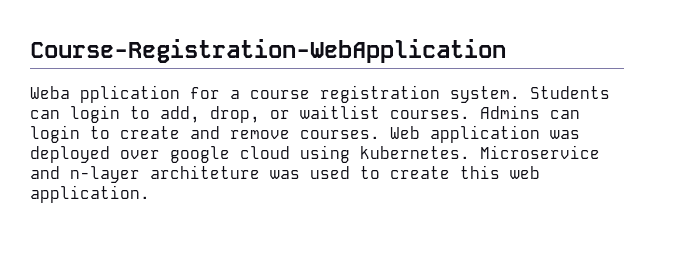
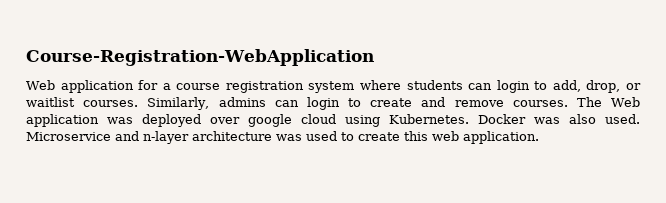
[30,85,180,103] Weba pplication -> [26,80,134,93] Web application
[450,86,610,103] system. Students -> [308,80,463,93] system where students
[480,105,540,119] Admins -> [147,97,266,110] Similarly, admins
(380, 134) none -> [576,97,602,107] The
[360,146,470,159] kubernetes. -> [389,114,640,124] Kubernetes. Docker was also used.
[150,165,260,179] architeture -> [192,131,272,141] architecture

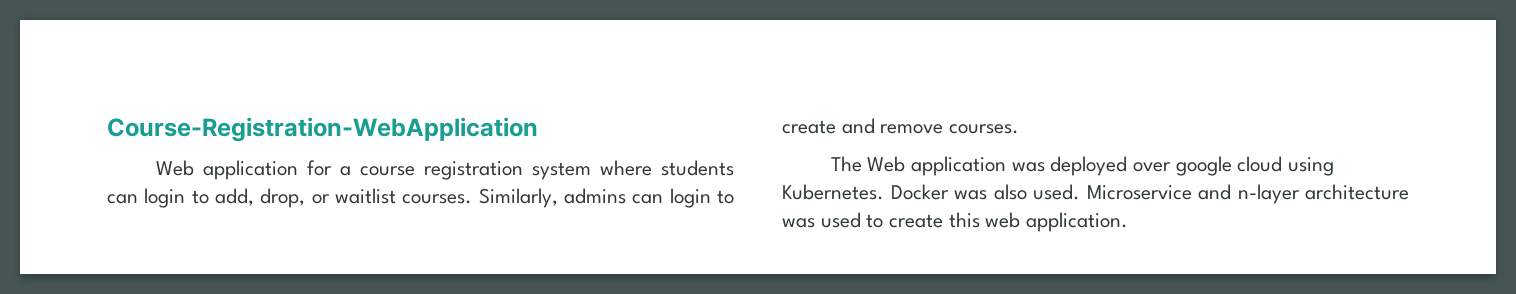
(568, 103) none -> (1020, 129) //

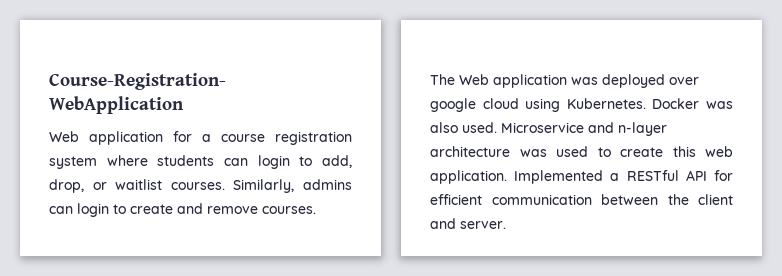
(1129, 222) none -> [514,170,733,184] [430,194,733,205] [430,218,506,229] Implemented a RESTful API for efficient communication between the client and server.

